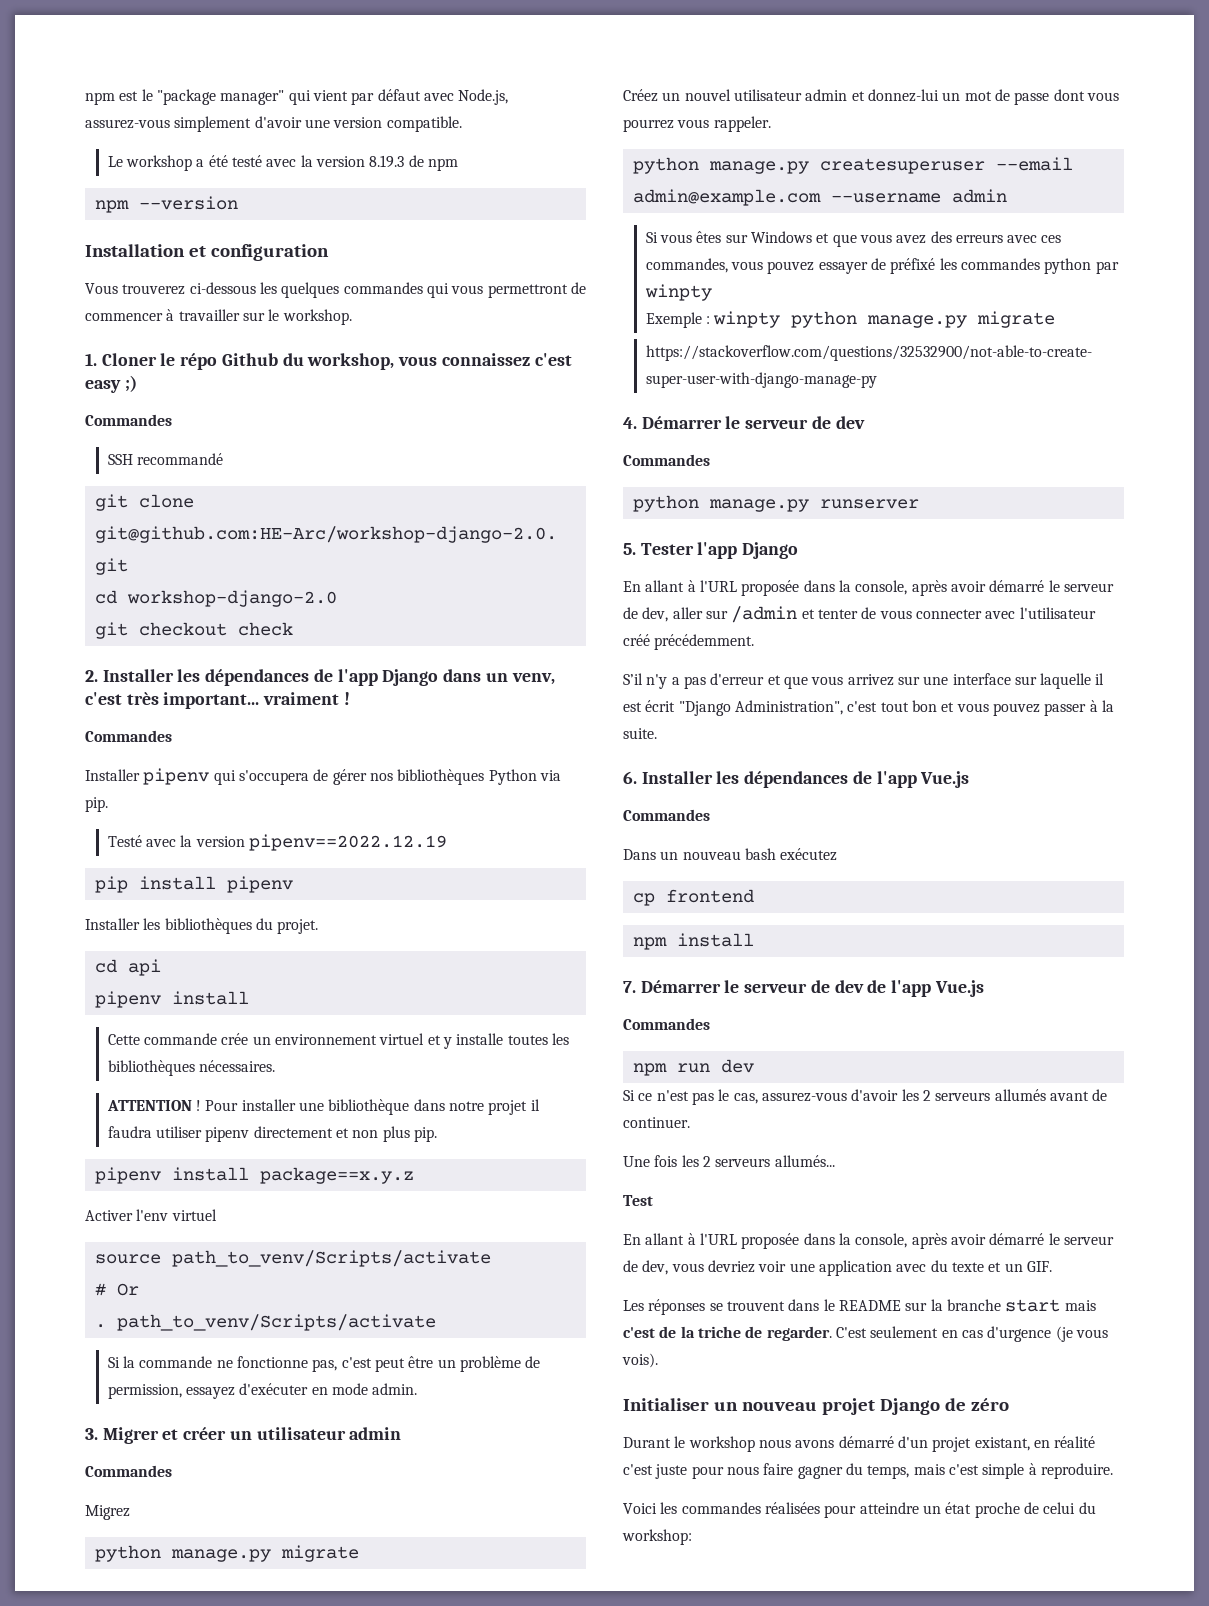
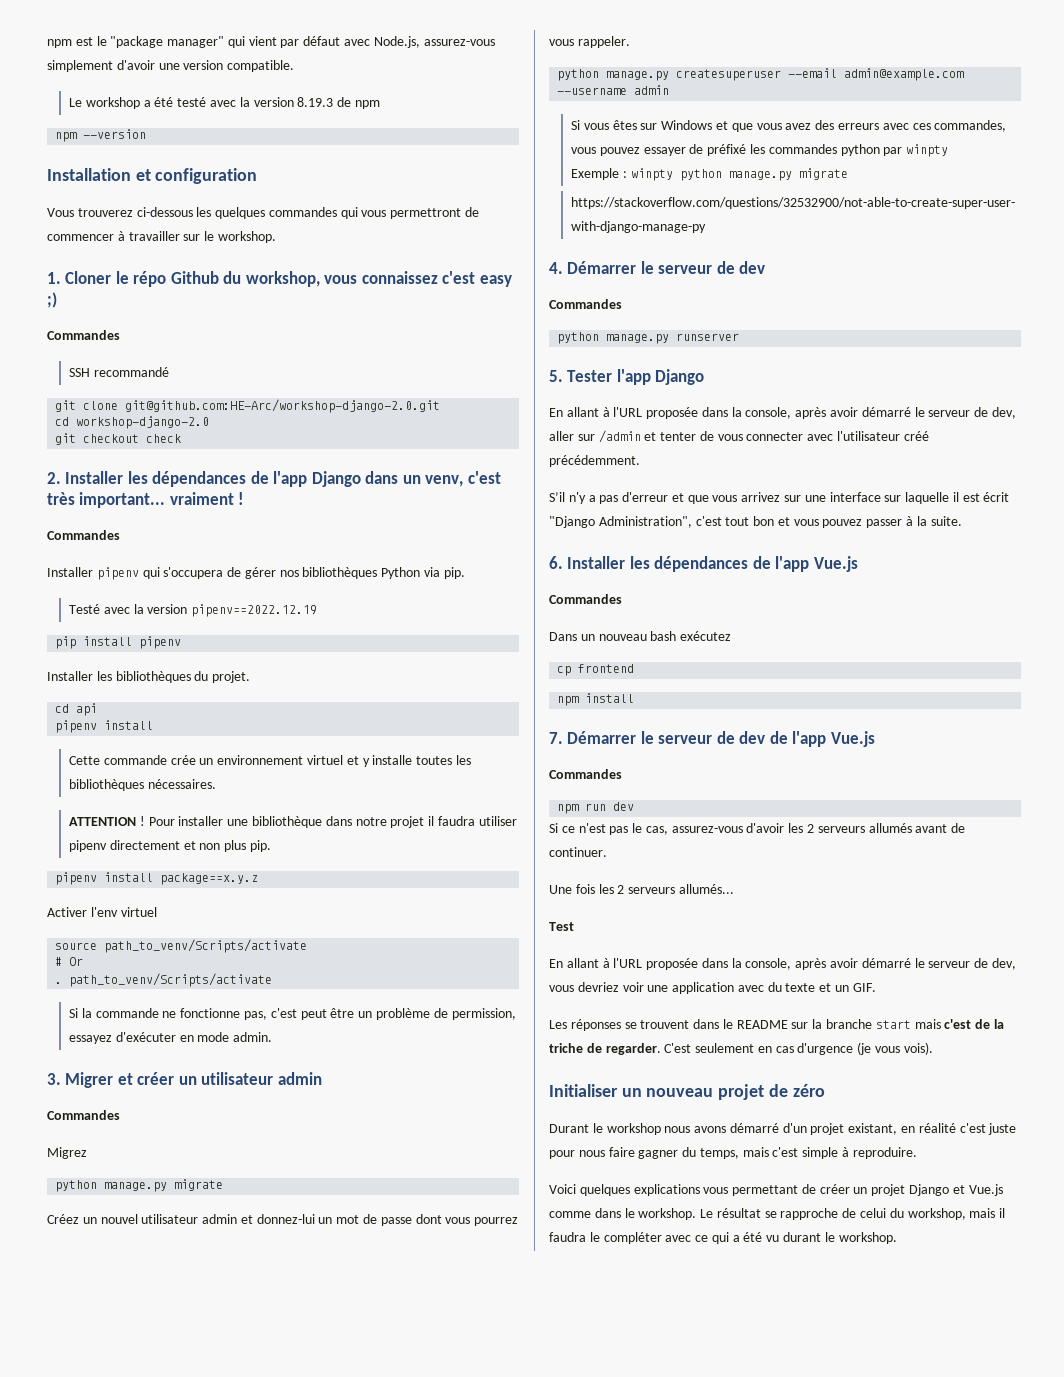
[879,1398,940,1415] Django -> (765, 1092) none
[660,1502,1096,1518] [622,1529,692,1545] les commandes réalisées pour atteindre un état proche de celui du workshop: -> [579,1184,1003,1196] [549,1208,1006,1220] [549,1232,897,1244] quelques explications vous permettant de créer un projet Django et Vue.js comme dans le workshop. Le résultat se rapproche de celui du workshop, mais il faudra le compléter avec ce qui a été vu durant le workshop.

